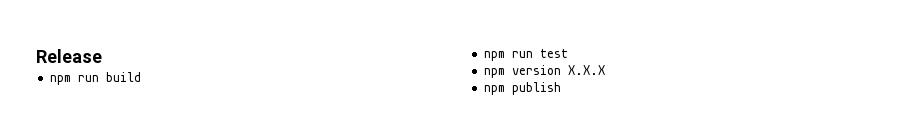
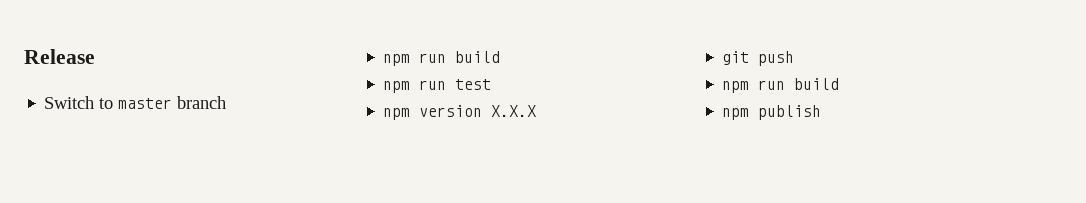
(102, 56) none -> [44,96,227,109] // Switch to master branch
(605, 70) none -> [722,51,795,66] [722,78,840,93] // git push // npm run build

